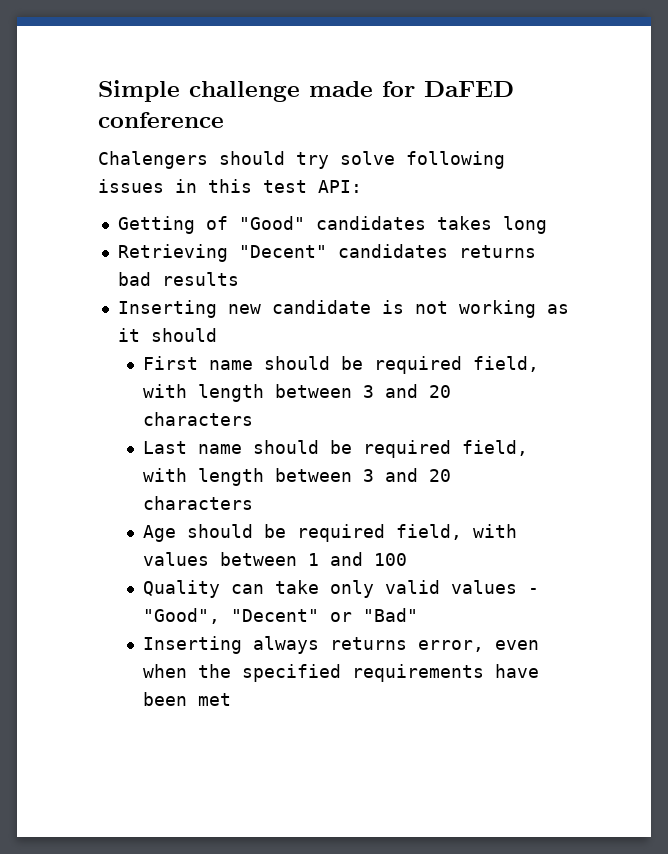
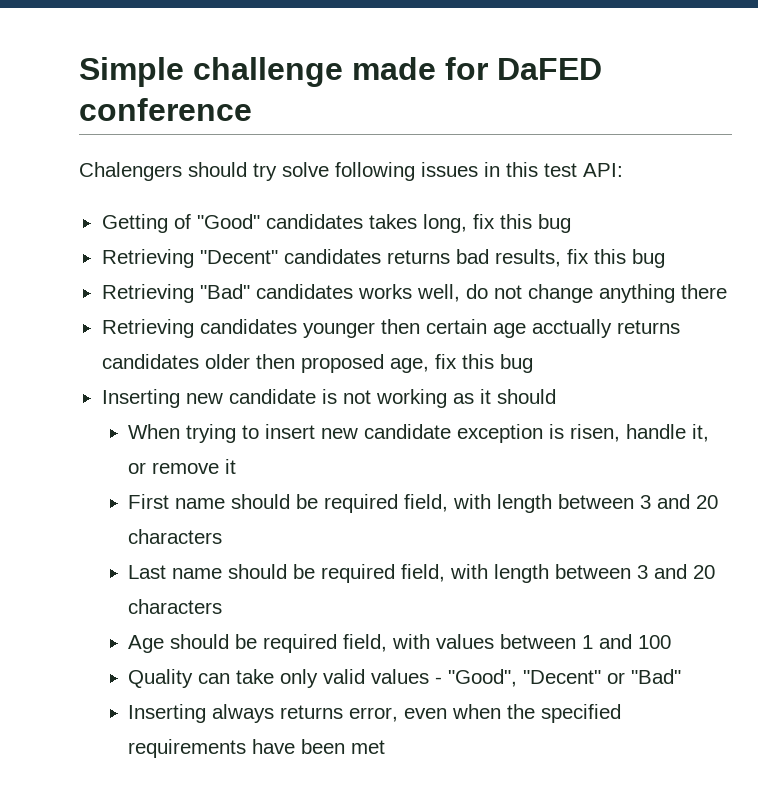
[502,216,547,234] long -> [422,214,571,233] long, fix this bug
[161,272,239,286] results -> [494,249,665,268] [101,284,727,303] [101,319,680,338] [101,354,533,373] results, fix this bug // Retrieving "Bad" candidates works well, do not change anything there // Retrieving candidates younger then certain age acctually returns candidates older then proposed age, fix this bug
(217, 335) none -> [128,424,710,443] [128,459,237,474] // When trying to insert new candidate exception is risen, handle it, or remove it

